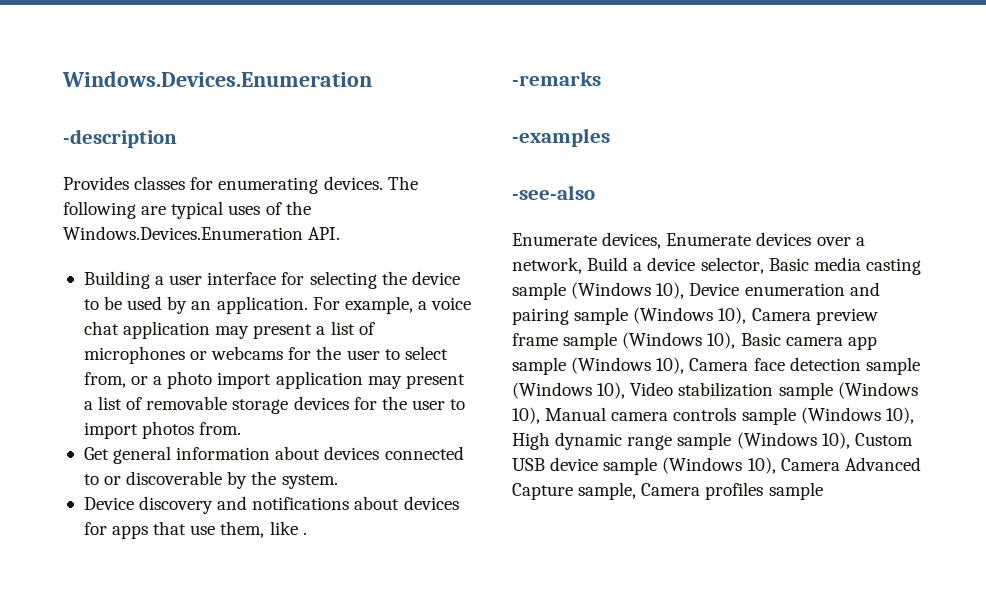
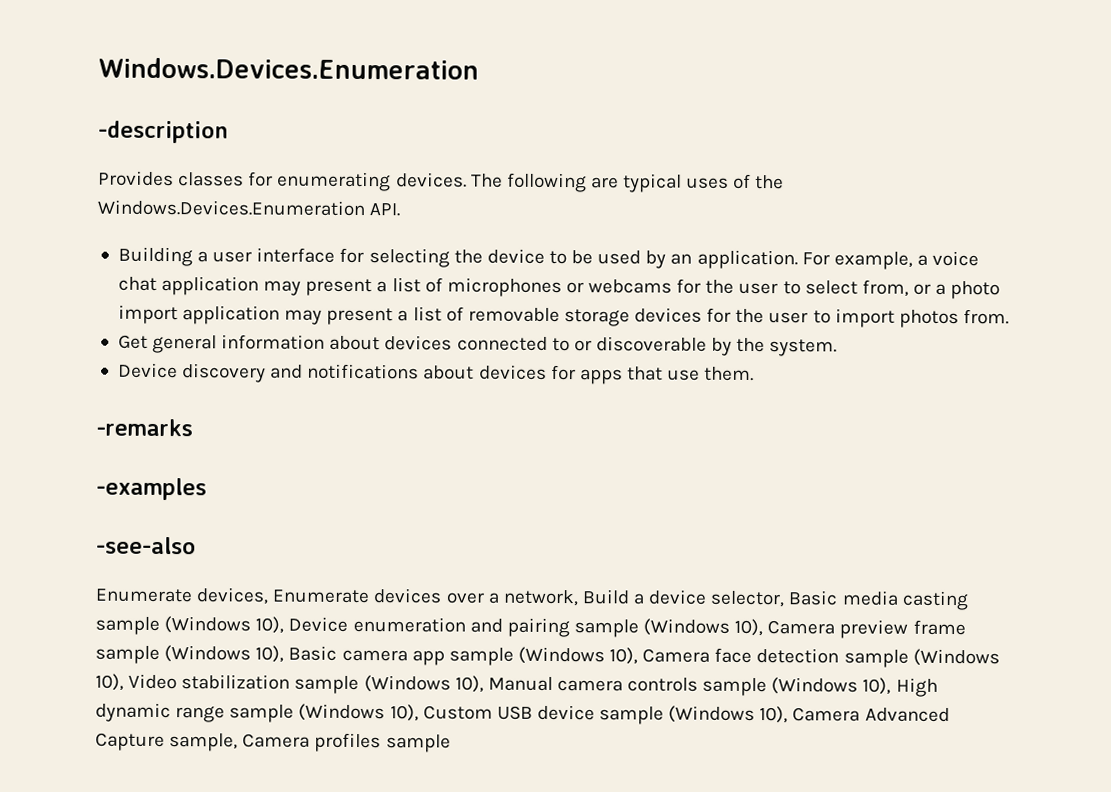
[220,521,307,538] them, like . -> [704,366,755,382] them.

